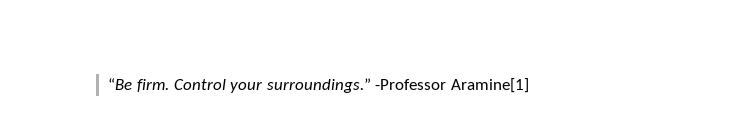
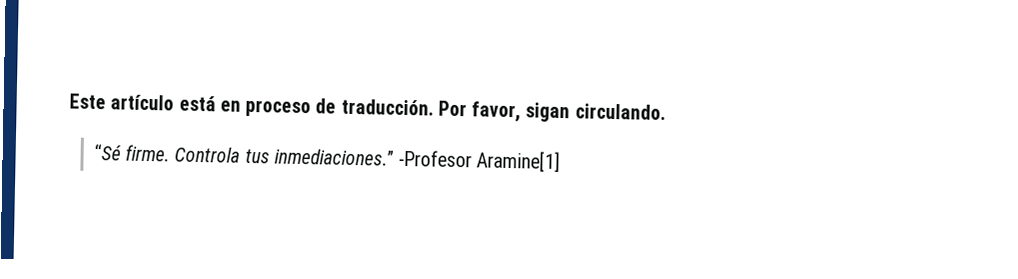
[108,78,447,93] “Be firm. Control your surroundings.” -Professor -> [69,93,666,123] [93,143,473,168] Este artículo está en proceso de traducción. Por favor, sigan circulando. // “Sé firme. Controla tus inmediaciones.” -Profesor

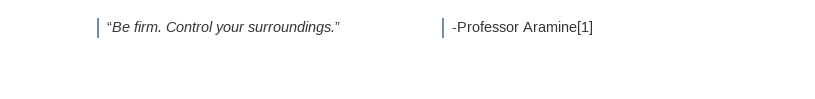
[69,93,666,123] [93,143,473,168] Este artículo está en proceso de traducción. Por favor, sigan circulando. // “Sé firme. Controla tus inmediaciones.” -Profesor -> [106,21,519,35] “Be firm. Control your surroundings.” -Professor

